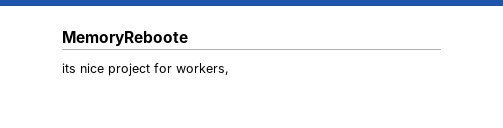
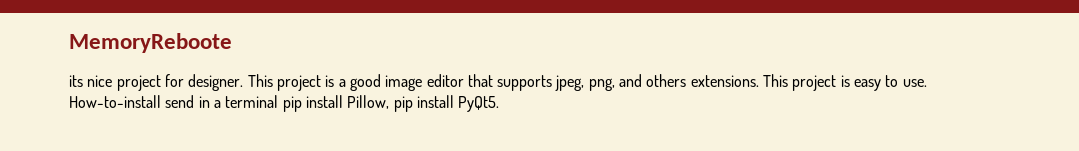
[176,63,229,75] workers, -> [188,74,927,91] [69,95,500,112] designer. This project is a good image editor that supports jpeg, png, and others extensions. This project is easy to use. How-to-install send in a terminal pip install Pillow, pip install PyQt5.

